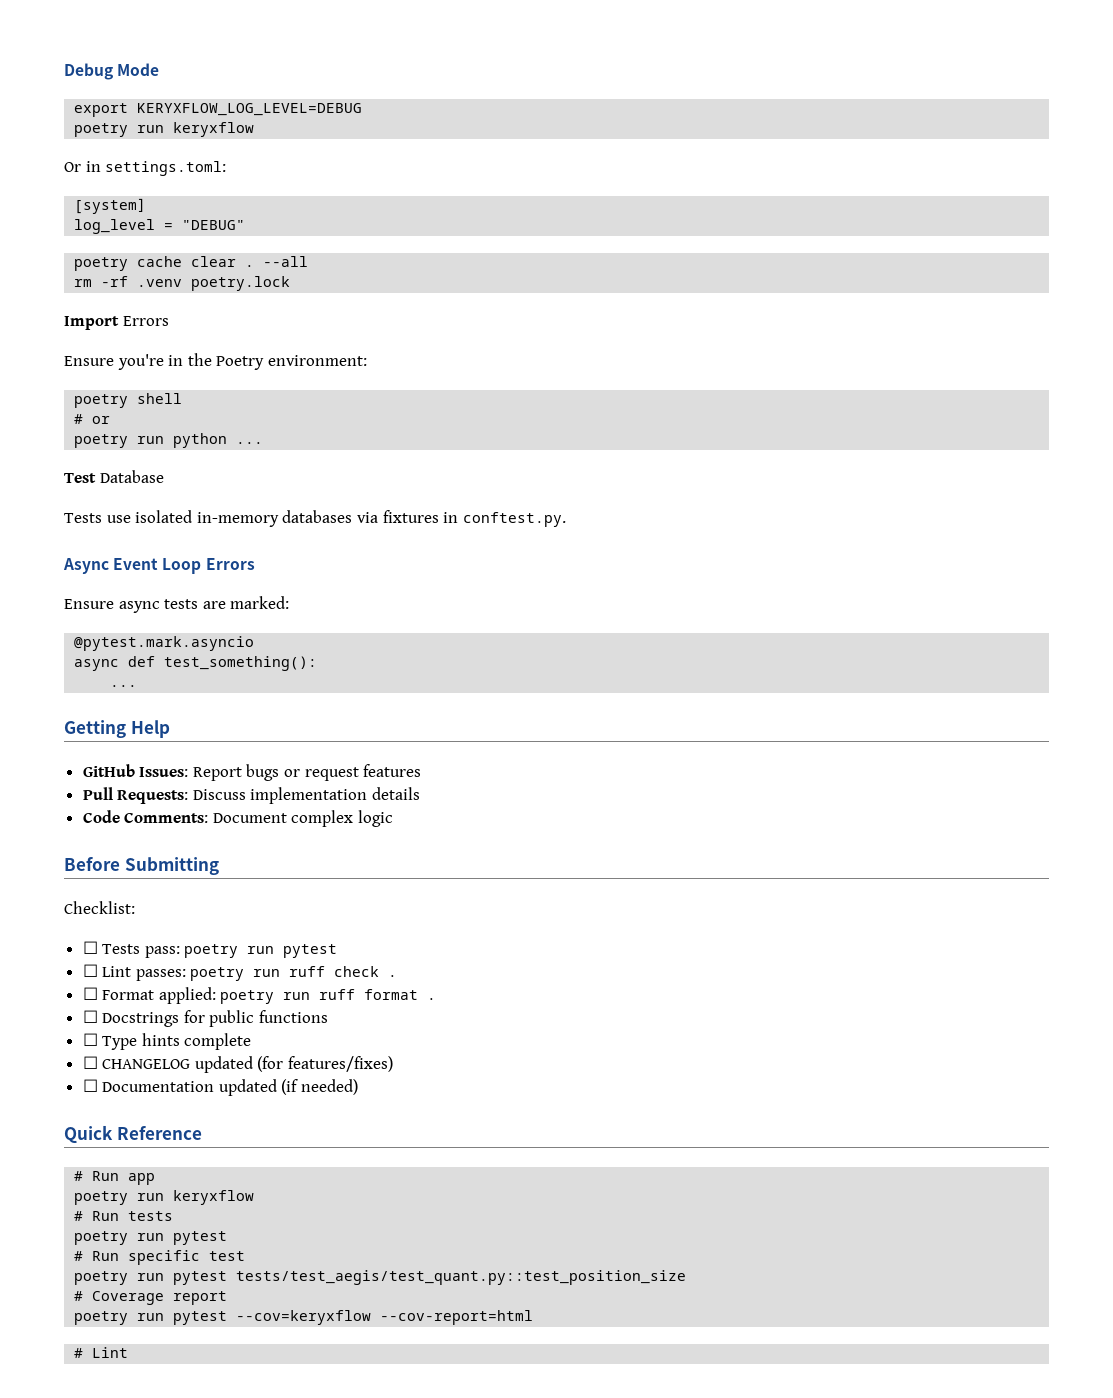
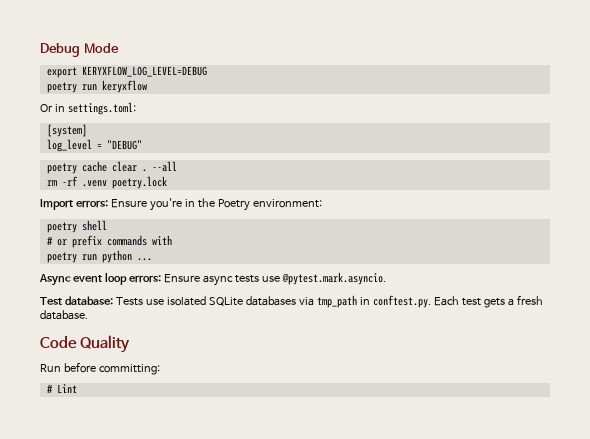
[122,316,169,326] Errors // -> [75,200,108,208] errors:
(111, 420) none -> [71,235,172,248] prefix commands with
(264, 443) none -> [39,272,386,286] // Async event loop errors: Ensure async tests use @pytest.mark.asyncio.
[99,470,164,483] Database // -> [64,296,113,305] database:
[196,512,279,527] in-memory -> [208,297,243,306] SQLite
[382,510,439,523] fixtures -> [316,295,357,308] tmp_path
[63,558,255,574] [64,596,290,613] [74,636,255,651] [74,656,318,671] [110,685,138,687] [64,720,170,738] [82,764,422,781] [82,787,421,804] [82,810,394,827] [64,857,219,875] [64,901,135,914] [82,941,338,958] [82,964,398,981] [82,987,437,1004] [82,1010,329,1027] [82,1033,252,1050] [82,1056,394,1073] [82,1079,359,1096] [64,1125,202,1144] [74,1171,156,1185] [74,1190,255,1205] [74,1211,174,1221] [74,1231,228,1245] [74,1250,246,1265] [74,1270,687,1285] [74,1291,228,1305] [74,1310,534,1325] // Async Event Loop Errors // Ensure async tests are marked: // @pytest.mark.asyncio // async def test_something(): // ... // Getting Help // GitHub Issues: Report bugs or request features // Pull Requests: Discuss implementation details // Code Comments: Document complex logic // Before Submitting // Checklist: // ☐ Tests pass: poetry run pytest // ☐ Lint passes: poetry run ruff check . // ☐ Format applied: poetry run ruff format . // ☐ Docstrings for public functions // ☐ Type hints complete // ☐ CHANGELOG updated (for features/fixes) // ☐ Documentation updated (if needed) // Quick Reference // # Run app // poetry run keryxflow // # Run tests // poetry run pytest // # Run specific test // poetry run pytest tests/test_aegis/test_quant.py::test_position_size // # Coverage report // poetry run pytest --cov=keryxflow --cov-report=html -> [433,295,543,308] [40,310,88,320] [40,335,131,353] [40,362,160,375] Each test gets a fresh database. // Code Quality // Run before committing:

